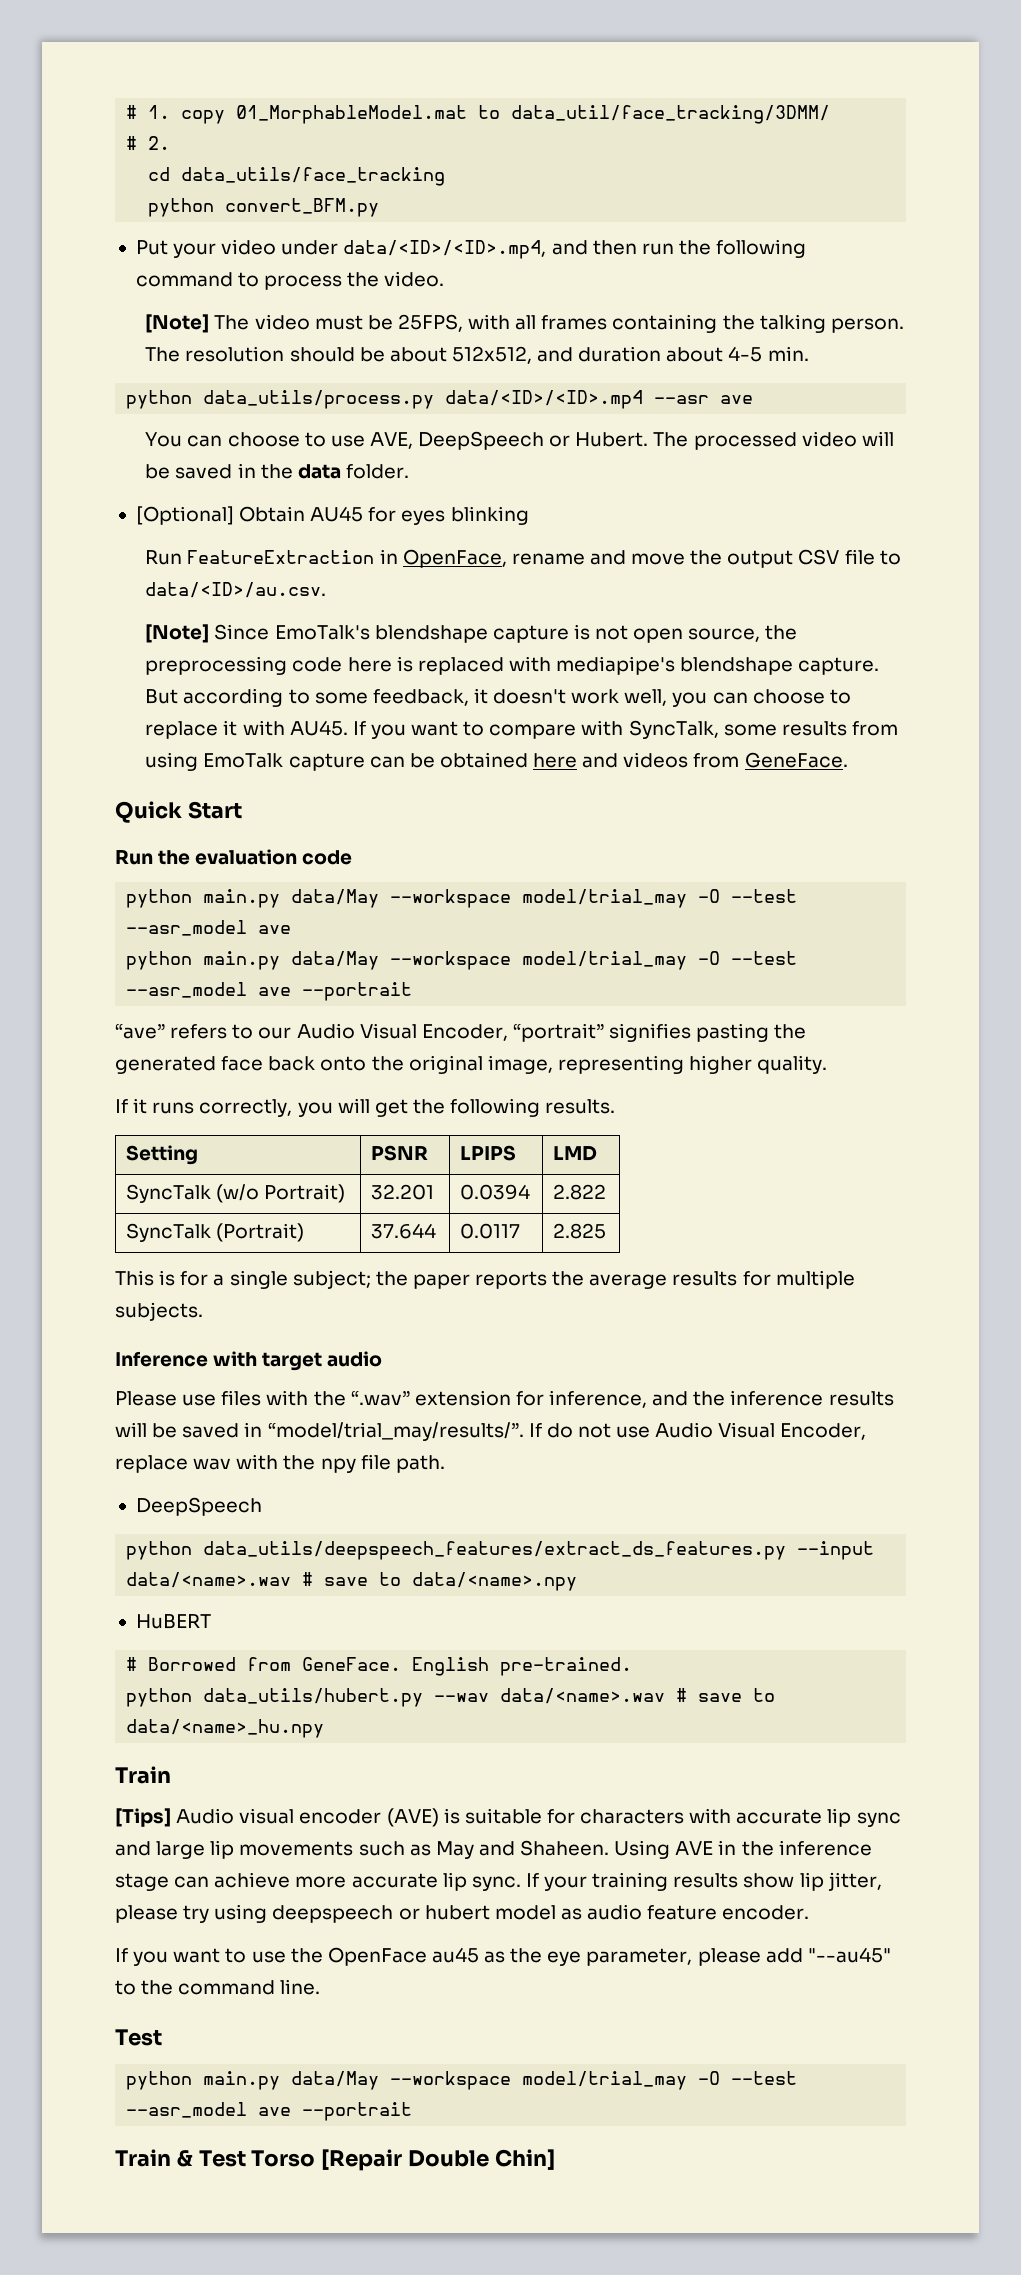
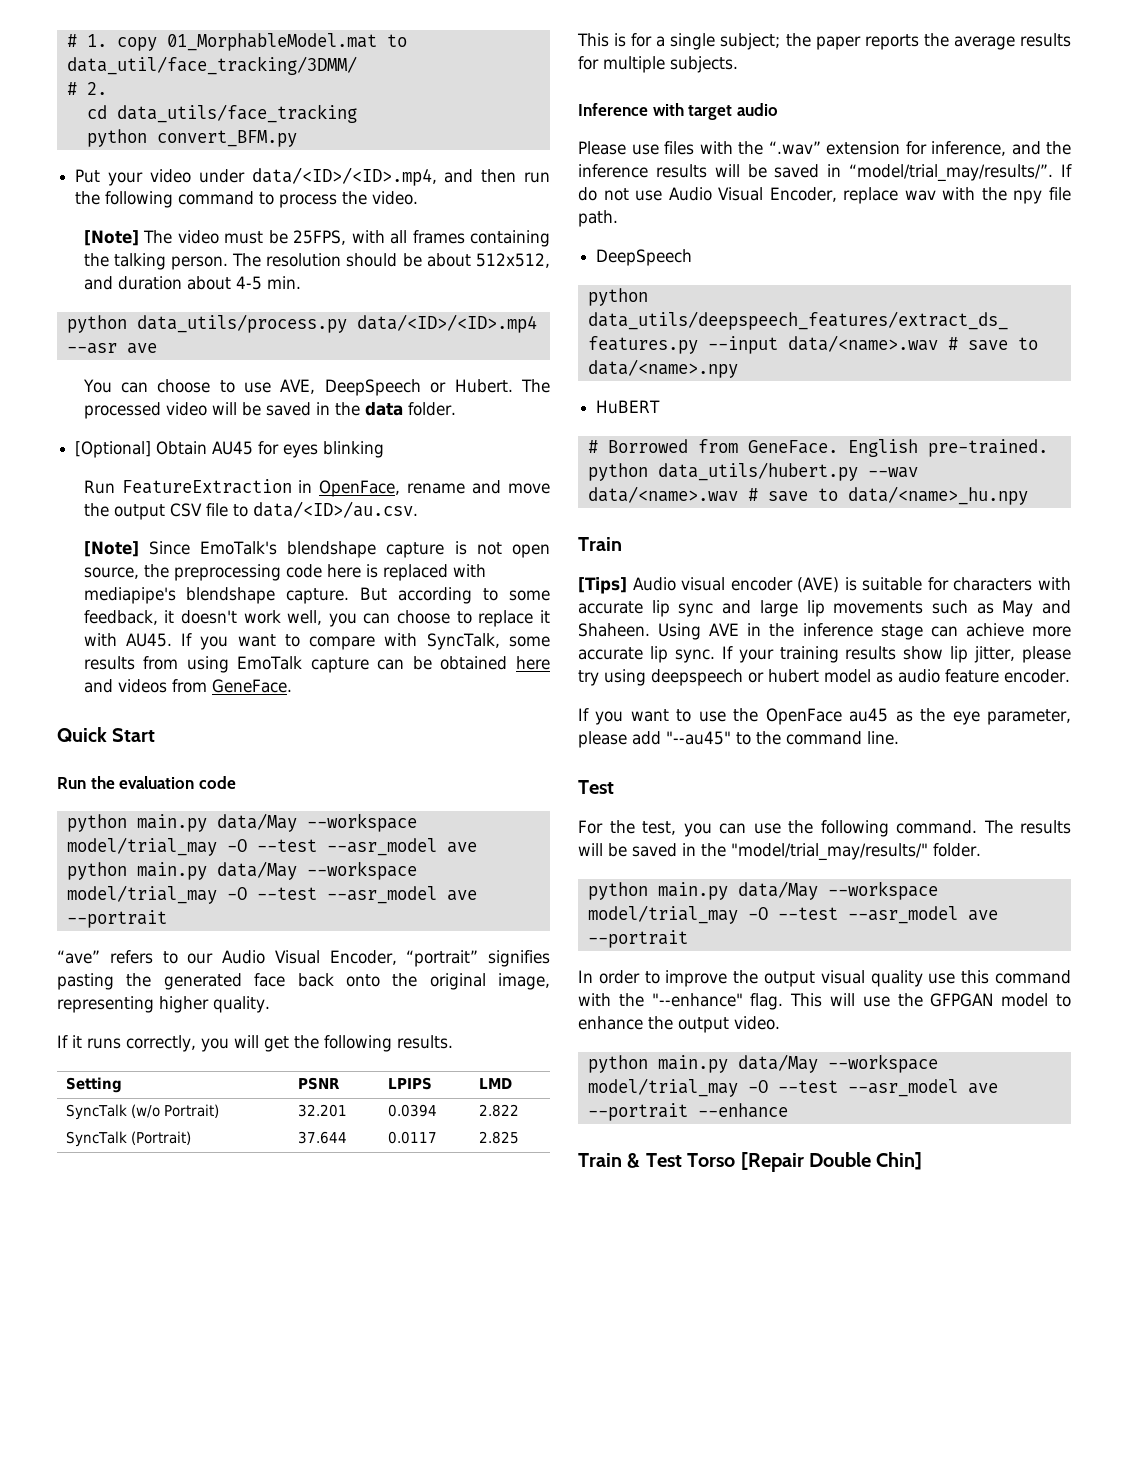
(162, 2037) none -> [578,820,1071,837] [578,843,981,861] // For the test, you can use the following command. The results will be saved in the "model/trial_may/results/" folder.
(413, 2111) none -> [578,970,1071,987] [578,993,1071,1010] [578,1016,780,1033] [587,1054,938,1073] [587,1078,998,1097] [587,1103,788,1121] // In order to improve the output visual quality use this command with the "--enhance" flag. This will use the GFPGAN model to enhance the output video. // python main.py data/May --workspace model/trial_may -O --test --asr_model ave --portrait --enhance

